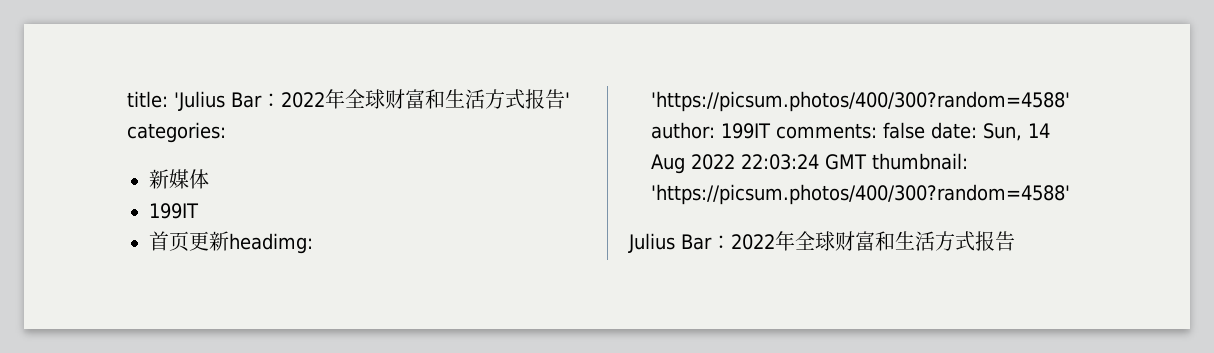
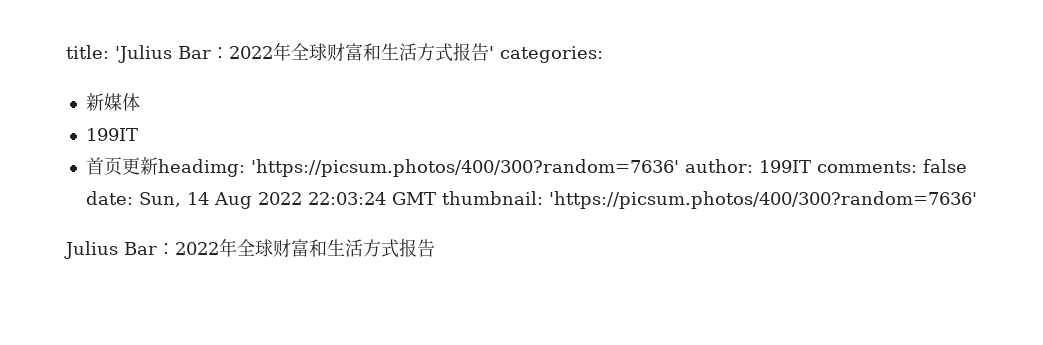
[651,91,1070,112] 'https://picsum.photos/400/300?random=4588' -> [250,159,679,177] 'https://picsum.photos/400/300?random=7636'
[651,184,1070,205] 'https://picsum.photos/400/300?random=4588' -> [548,191,977,209] 'https://picsum.photos/400/300?random=7636'

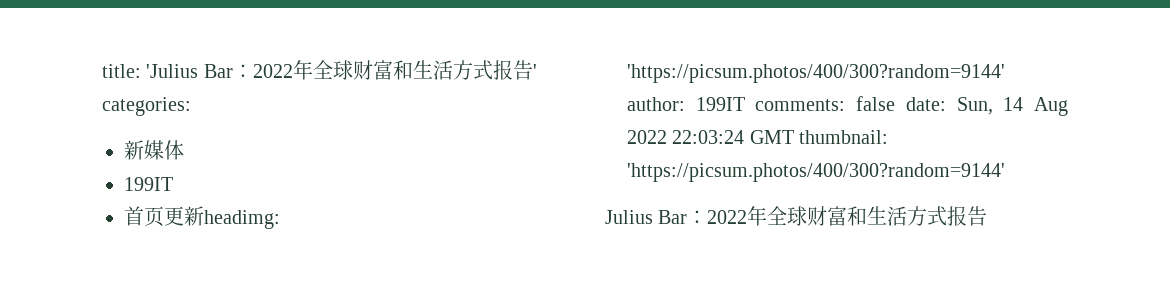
[250,159,679,177] 'https://picsum.photos/400/300?random=7636' -> [627,64,1005,83] 'https://picsum.photos/400/300?random=9144'
[548,191,977,209] 'https://picsum.photos/400/300?random=7636' -> [627,163,1005,182] 'https://picsum.photos/400/300?random=9144'

